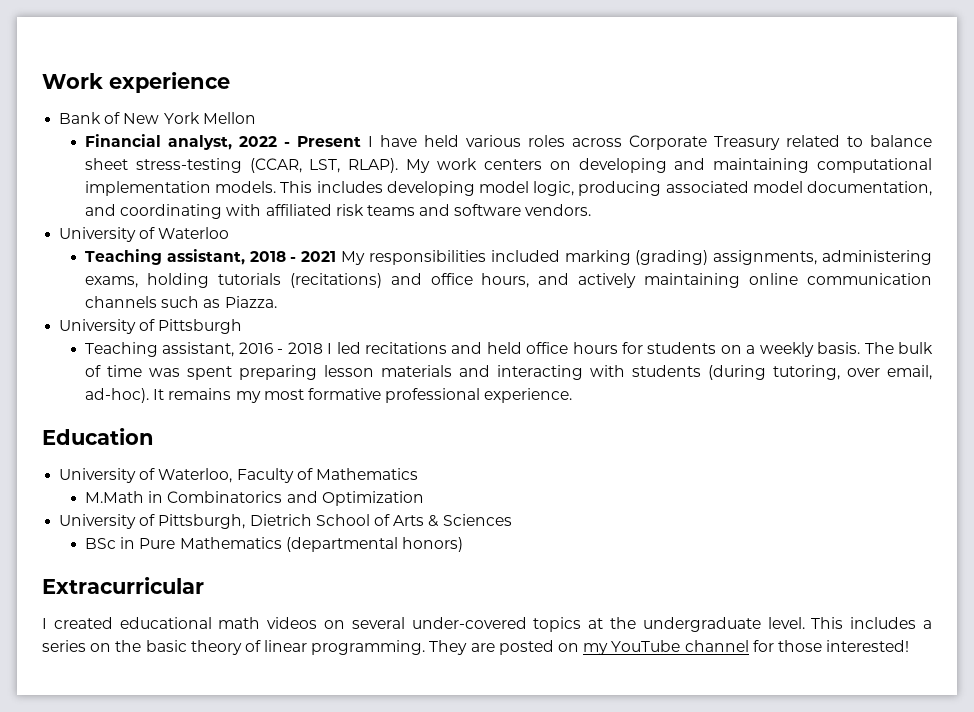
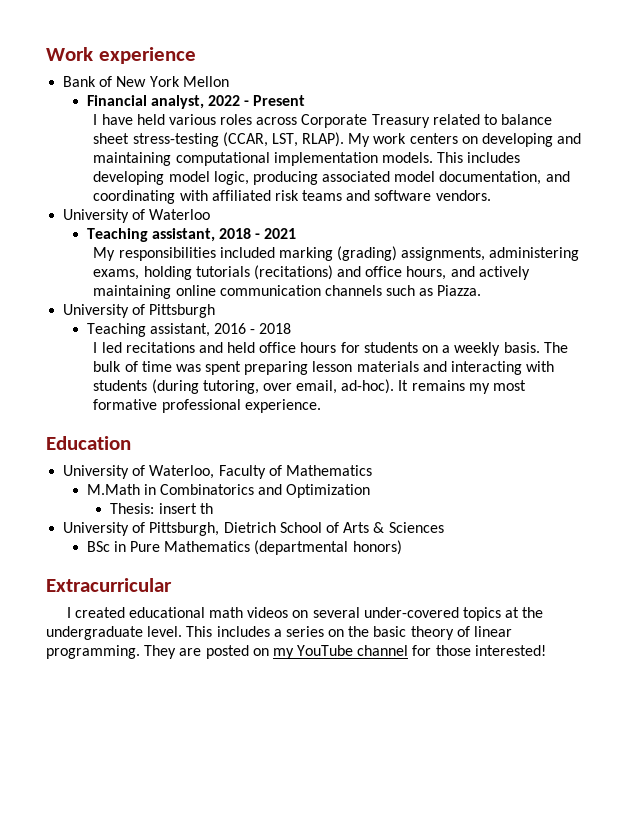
(361, 141) none -> (306, 100) //
(337, 256) none -> (297, 233) //
(323, 348) none -> (292, 328) //
(424, 498) none -> [110,503,213,514] // Thesis: insert th

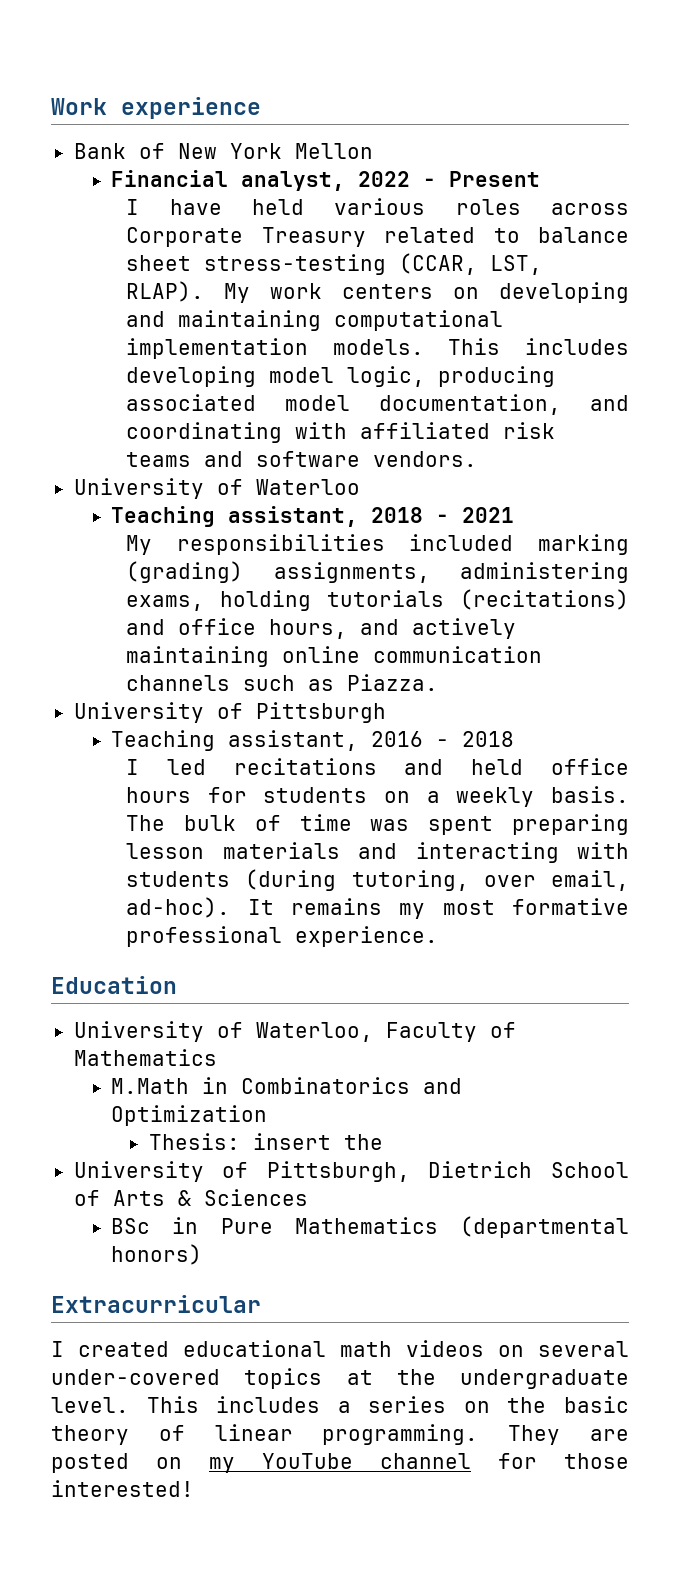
[199,503,213,514] th -> [343,1134,383,1150] the

